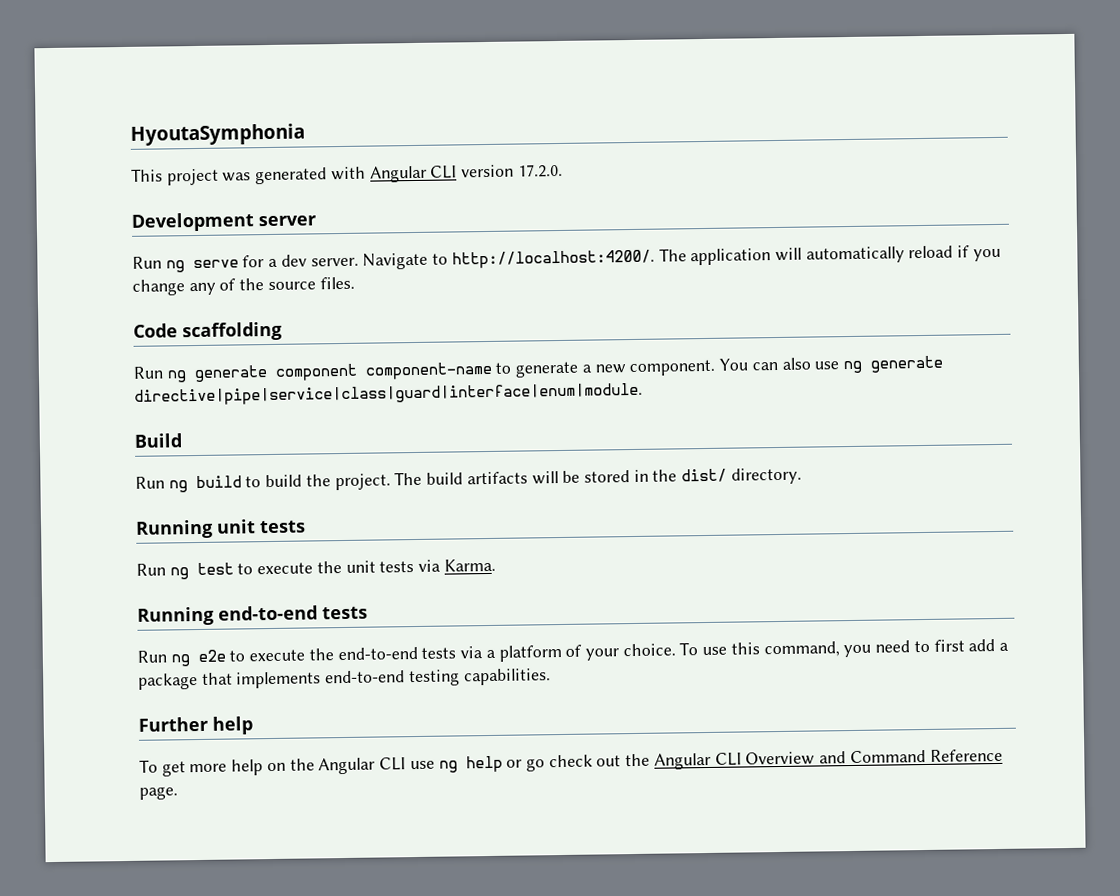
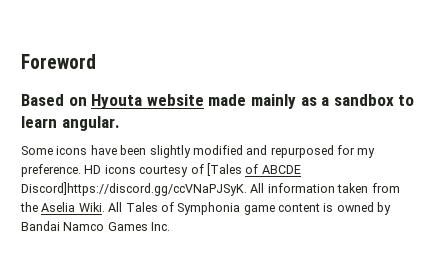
[130,123,305,146] [131,163,563,186] [131,212,316,232] [132,245,1001,273] [132,276,355,296] [133,321,282,342] [133,355,943,383] [134,382,643,406] [134,433,182,448] [135,467,802,493] [135,519,306,539] [136,558,496,580] [137,605,368,626] [137,639,1009,667] [138,668,551,690] [138,716,253,735] [139,748,1003,777] [139,786,178,800] HyoutaSymphonia // This project was generated with Angular CLI version 17.2.0. // Development server // Run ng serve for a dev server. Navigate to http://localhost:4200/. The application will automatically reload if you change any of the source files. // Code scaffolding // Run ng generate component component-name to generate a new component. You can also use ng generate directive|pipe|service|class|guard|interface|enum|module. // Build // Run ng build to build the project. The build artifacts will be stored in the dist/ directory. // Running unit tests // Run ng test to execute the unit tests via Karma. // Running end-to-end tests // Run ng e2e to execute the end-to-end tests via a platform of your choice. To use this command, you need to first add a package that implements end-to-end testing capabilities. // Further help // To get more help on the Angular CLI use ng help or go check out the Angular CLI Overview and Command Reference page. -> [21,54,96,69] [21,94,415,109] [21,116,120,131] [21,145,376,158] [21,163,301,177] [21,182,400,196] [20,202,392,215] [21,221,171,231] Foreword // Based on Hyouta website made mainly as a sandbox to learn angular. // Some icons have been slightly modified and repurposed for my preference. HD icons courtesy of [Tales of ABCDE Discord]https://discord.gg/ccVNaPJSyK. All information taken from the Aselia Wiki. All Tales of Symphonia game content is owned by Bandai Namco Games Inc.

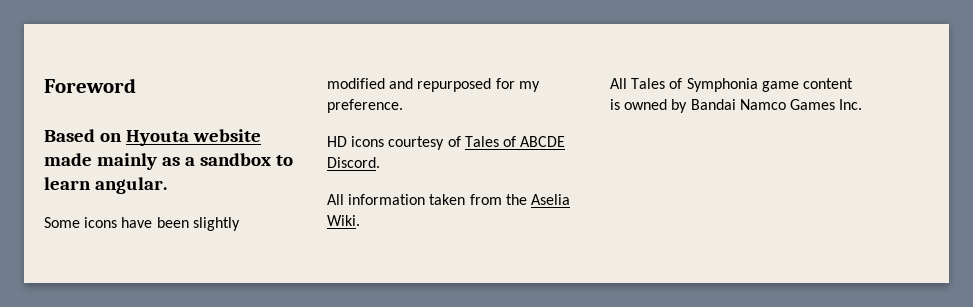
(81, 170) none -> (403, 106) //
[206,163,242,176] [Tales -> [464,136,499,147] Tales
[21,182,247,196] Discord]https://discord.gg/ccVNaPJSyK. -> [327,157,380,168] Discord. //
(105, 207) none -> (360, 220) //

